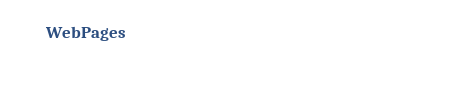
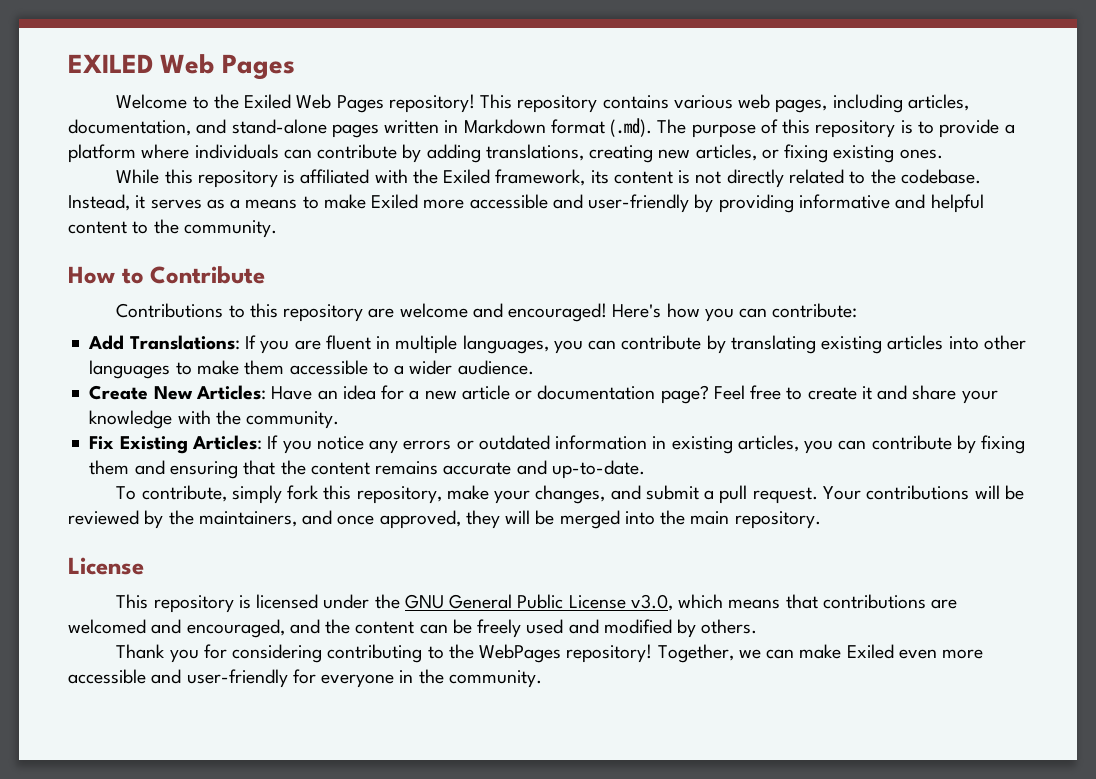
[45,26,126,41] WebPages -> [68,54,295,80] [116,94,969,113] [68,118,1015,138] [68,144,943,163] [116,169,981,188] [68,194,984,213] [68,219,277,238] [68,266,266,284] [116,303,858,322] [88,335,1026,354] [89,360,534,379] [89,385,998,404] [89,410,340,429] [89,435,1026,454] [89,460,645,479] [116,485,1024,504] [68,510,821,529] [68,557,144,575] [116,594,958,613] [68,619,758,638] [116,644,984,663] [68,669,542,688] EXILED Web Pages // Welcome to the Exiled Web Pages repository! This repository contains various web pages, including articles, documentation, and stand-alone pages written in Markdown format (.md). The purpose of this repository is to provide a platform where individuals can contribute by adding translations, creating new articles, or fixing existing ones. // While this repository is affiliated with the Exiled framework, its content is not directly related to the codebase. Instead, it serves as a means to make Exiled more accessible and user-friendly by providing informative and helpful content to the community. // How to Contribute // Contributions to this repository are welcome and encouraged! Here's how you can contribute: // Add Translations: If you are fluent in multiple languages, you can contribute by translating existing articles into other languages to make them accessible to a wider audience. // Create New Articles: Have an idea for a new article or documentation page? Feel free to create it and share your knowledge with the community. // Fix Existing Articles: If you notice any errors or outdated information in existing articles, you can contribute by fixing them and ensuring that the content remains accurate and up-to-date. // To contribute, simply fork this repository, make your changes, and submit a pull request. Your contributions will be reviewed by the maintainers, and once approved, they will be merged into the main repository. // License // This repository is licensed under the GNU General Public License v3.0, which means that contributions are welcomed and encouraged, and the content can be freely used and modified by others. // Thank you for considering contributing to the WebPages repository! Together, we can make Exiled even more accessible and user-friendly for everyone in the community.

